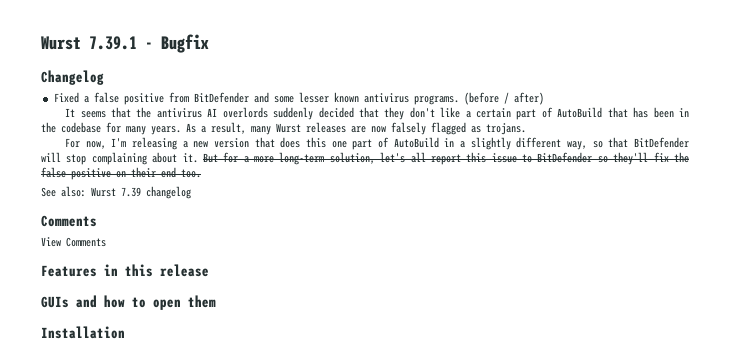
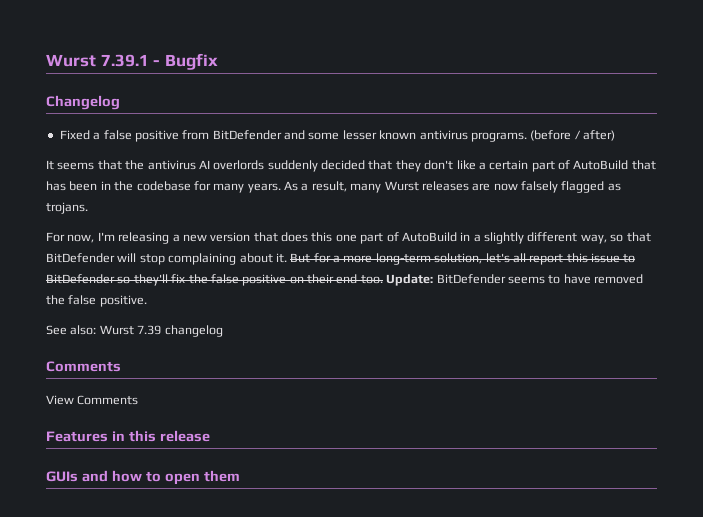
(201, 173) none -> [386,274,643,286] [46,295,147,307] Update: BitDefender seems to have removed the false positive.
[41,326,125,339] // Installation -> (240, 476) none

